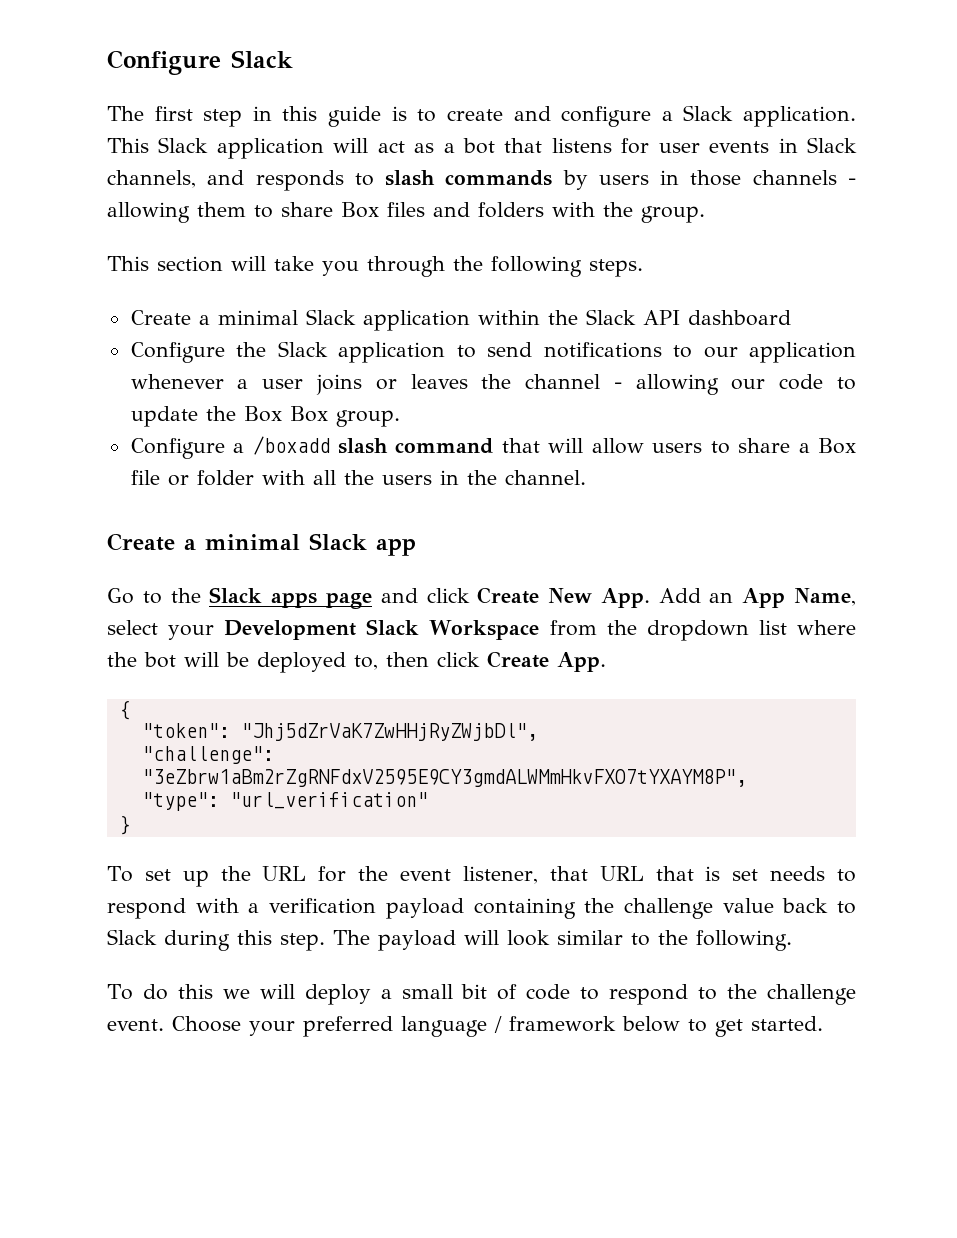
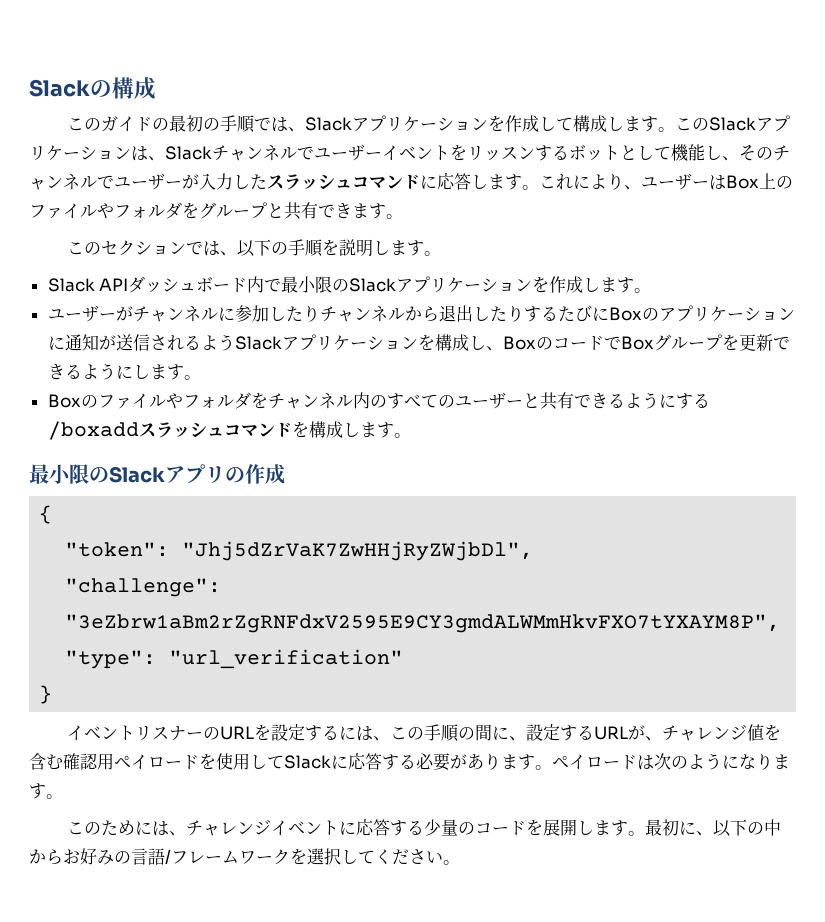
[107,50,293,75] [107,105,857,127] [107,137,858,159] [107,170,856,191] [107,202,705,223] [107,256,643,277] [130,309,791,331] [130,341,857,363] [130,374,857,395] [130,406,400,427] [130,436,856,459] [130,470,586,486] [107,533,416,556] [107,587,857,609] [107,619,856,641] [107,651,606,673] Configure Slack // The first step in this guide is to create and configure a Slack application. This Slack application will act as a bot that listens for user events in Slack channels, and responds to slash commands by users in those channels - allowing them to share Box files and folders with the group. // This section will take you through the following steps. // Create a minimal Slack application within the Slack API dashboard // Configure the Slack application to send notifications to our application whenever a user joins or leaves the channel - allowing our code to update the Box Box group. // Configure a /boxadd slash command that will allow users to share a Box file or folder with all the users in the channel. // Create a minimal Slack app // Go to the Slack apps page and click Create New App. Add an App Name, select your Development Slack Workspace from the dropdown list where the bot will be deployed to, then click Create App. -> [29,77,156,100] [66,115,790,133] [29,144,790,161] [29,173,793,190] [29,202,403,220] [66,239,441,257] [47,276,652,293] [47,305,795,322] [47,334,790,351] [47,363,201,380] [47,392,710,410] [47,421,411,440] [29,464,285,484] Slackの構成 // このガイドの最初の手順では、Slackアプリケーションを作成して構成します。このSlackアプリケーションは、Slackチャンネルでユーザーイベントをリッスンするボットとして機能し、そのチャンネルでユーザーが入力したスラッシュコマンドに応答します。これにより、ユーザーはBox上のファイルやフォルダをグループと共有できます。 // このセクションでは、以下の手順を説明します。 // Slack APIダッシュボード内で最小限のSlackアプリケーションを作成します。 // ユーザーがチャンネルに参加したりチャンネルから退出したりするたびにBoxのアプリケーションに通知が送信されるようSlackアプリケーションを構成し、BoxのコードでBoxグループを更新できるようにします。 // Boxのファイルやフォルダをチャンネル内のすべてのユーザーと共有できるようにする/boxaddスラッシュコマンドを構成します。 // 最小限のSlackアプリの作成
[107,866,856,887] [107,898,857,919] [107,929,792,951] [107,984,856,1005] [107,1016,823,1037] To set up the URL for the event listener, that URL that is set needs to respond with a verification payload containing the challenge value back to Slack during this step. The payload will look similar to the following. // To do this we will deploy a small bit of code to respond to the challenge event. Choose your preferred language / framework below to get started. -> [66,724,781,742] [29,753,790,771] [29,783,63,799] [66,819,781,837] [29,848,460,865] イベントリスナーのURLを設定するには、この手順の間に、設定するURLが、チャレンジ値を含む確認用ペイロードを使用してSlackに応答する必要があります。ペイロードは次のようになります。 // このためには、チャレンジイベントに応答する少量のコードを展開します。最初に、以下の中からお好みの言語/フレームワークを選択してください。

